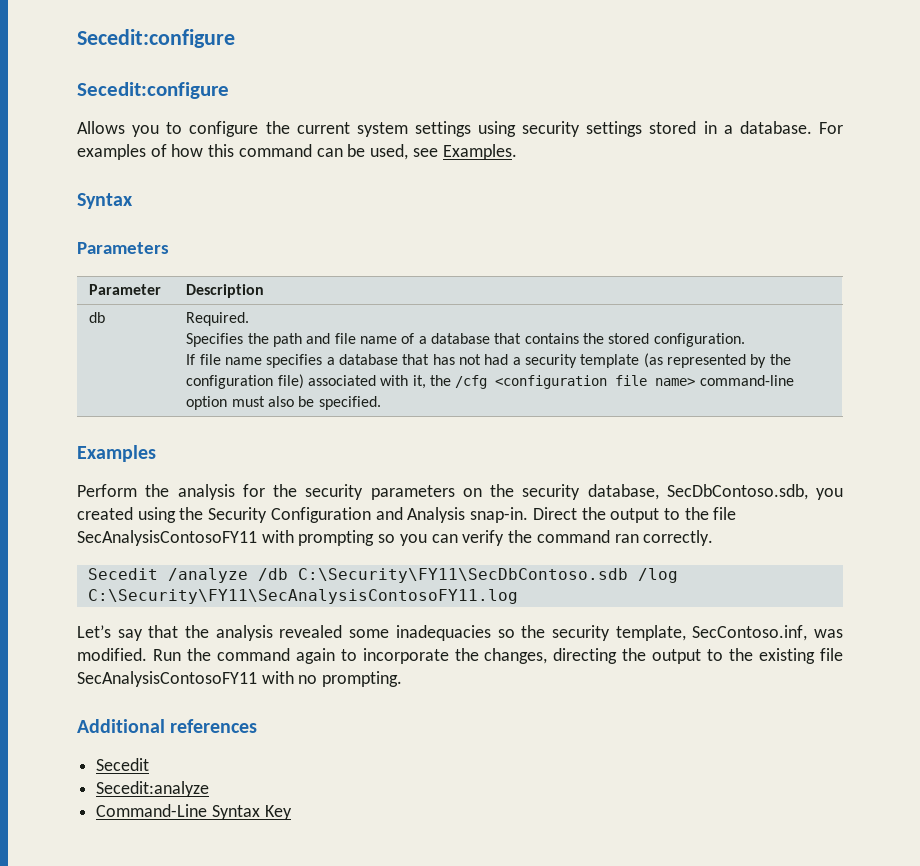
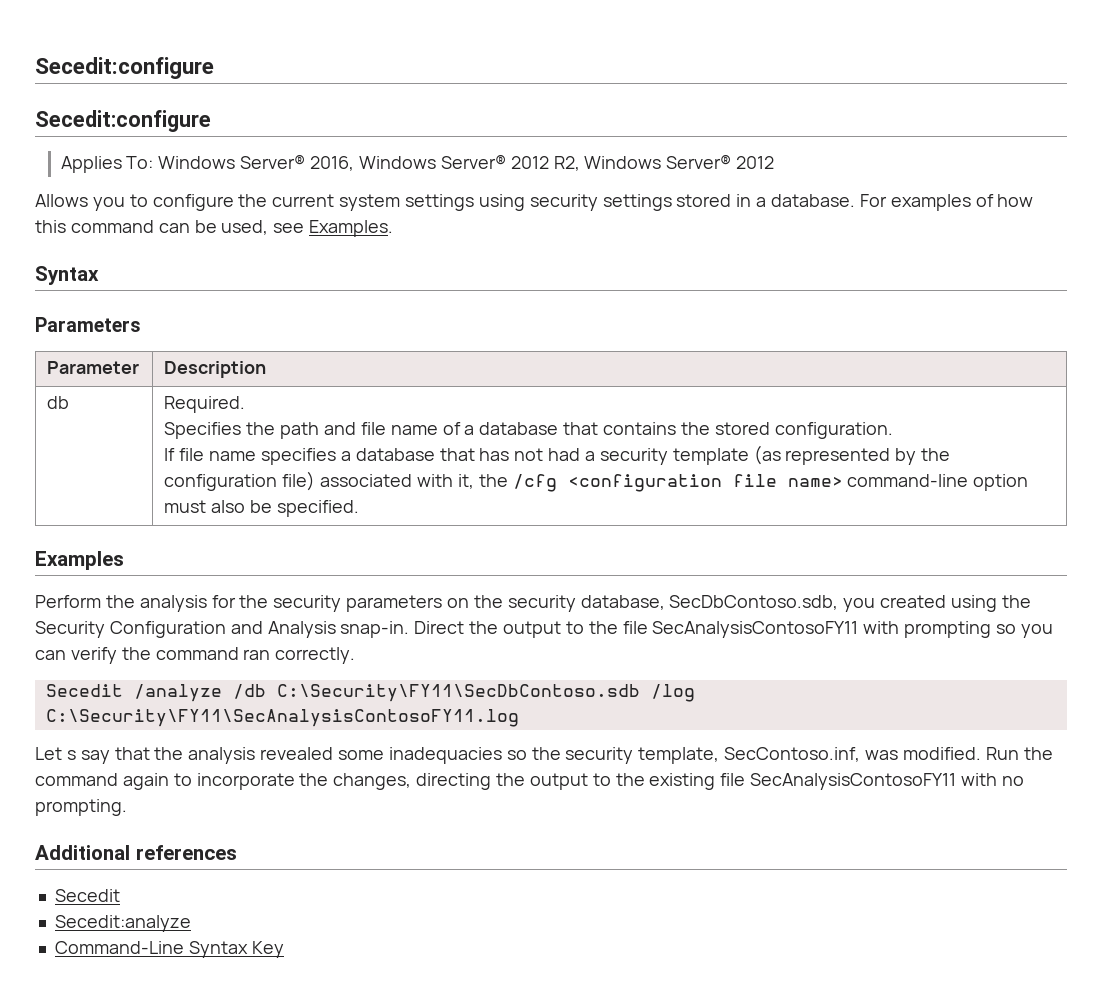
(229, 90) none -> [60,154,775,173] // Applies To: Windows Server® 2016, Windows Server® 2012 R2, Windows Server® 2012
[77,625,111,638] Let’s -> [35,747,76,760] Let s

